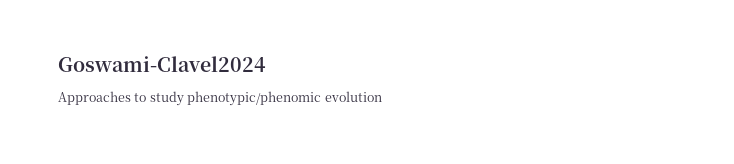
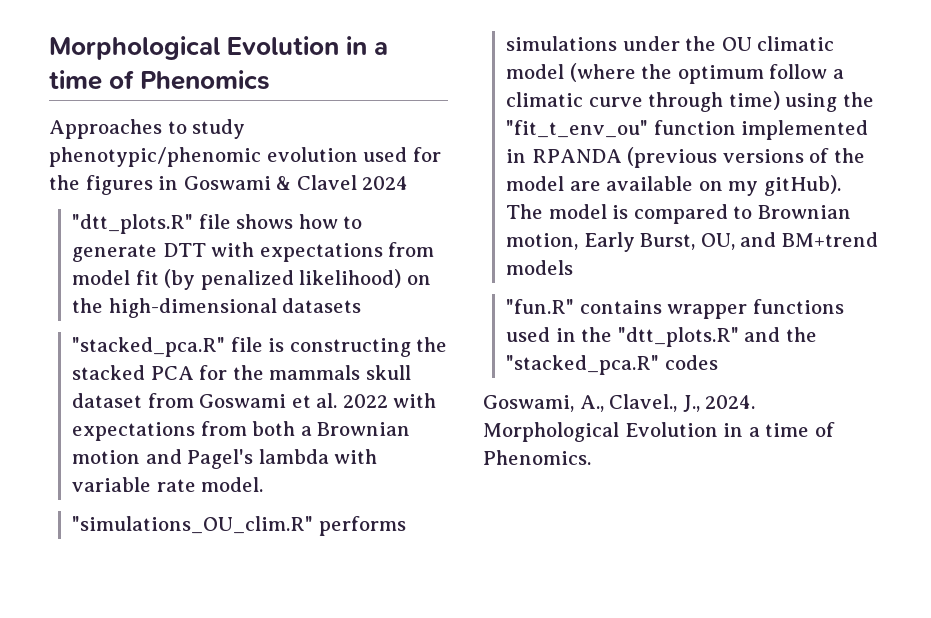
[58,56,266,72] Goswami-Clavel2024 -> [49,36,389,60] [49,70,271,90] Morphological Evolution in a time of Phenomics
(382, 96) none -> [363,147,441,162] [49,175,409,195] [72,214,363,234] [72,242,435,262] [72,269,431,290] [72,298,362,318] [72,337,448,357] [72,365,411,380] [72,393,437,408] [72,421,411,441] [72,449,378,469] [72,477,264,492] [72,516,406,536] [506,36,835,51] [506,63,844,84] [506,91,874,112] [506,120,869,140] [506,147,865,168] [506,175,841,196] [506,204,851,224] [506,232,878,252] [506,260,574,275] [506,299,844,319] [506,327,817,347] [506,355,718,375] [483,394,756,412] [483,422,835,442] [483,450,591,465] used for the figures in Goswami & Clavel 2024 // "dtt_plots.R" file shows how to generate DTT with expectations from model fit (by penalized likelihood) on the high-dimensional datasets // "stacked_pca.R" file is constructing the stacked PCA for the mammals skull dataset from Goswami et al. 2022 with expectations from both a Brownian motion and Pagel's lambda with variable rate model. // "simulations_OU_clim.R" performs simulations under the OU climatic model (where the optimum follow a climatic curve through time) using the "fit_t_env_ou" function implemented in RPANDA (previous versions of the model are available on my gitHub). The model is compared to Brownian motion, Early Burst, OU, and BM+trend models // "fun.R" contains wrapper functions used in the "dtt_plots.R" and the "stacked_pca.R" codes // Goswami, A., Clavel., J., 2024. Morphological Evolution in a time of Phenomics.

